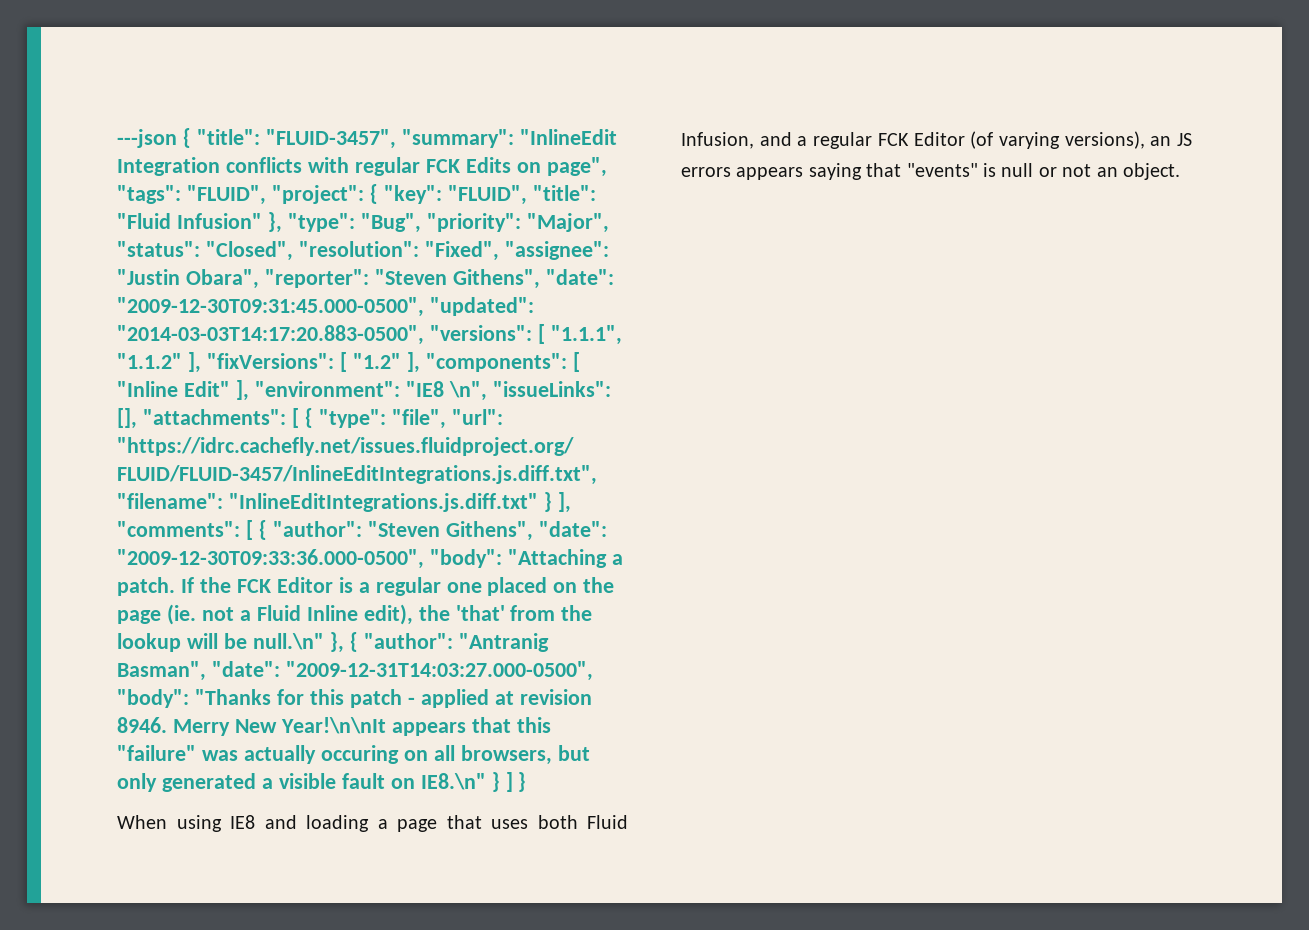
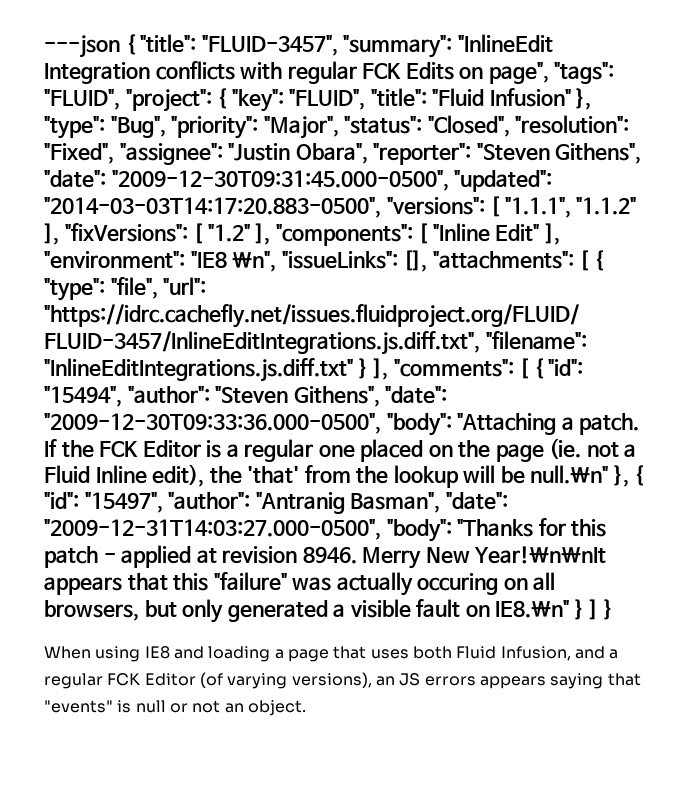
(267, 530) none -> [548,359,584,376] [44,386,122,407] "id": "15494",
(358, 642) none -> [44,492,163,513] "id": "15497",

